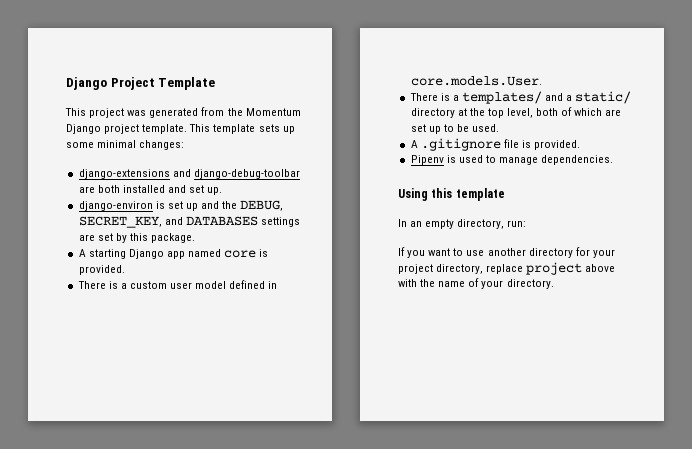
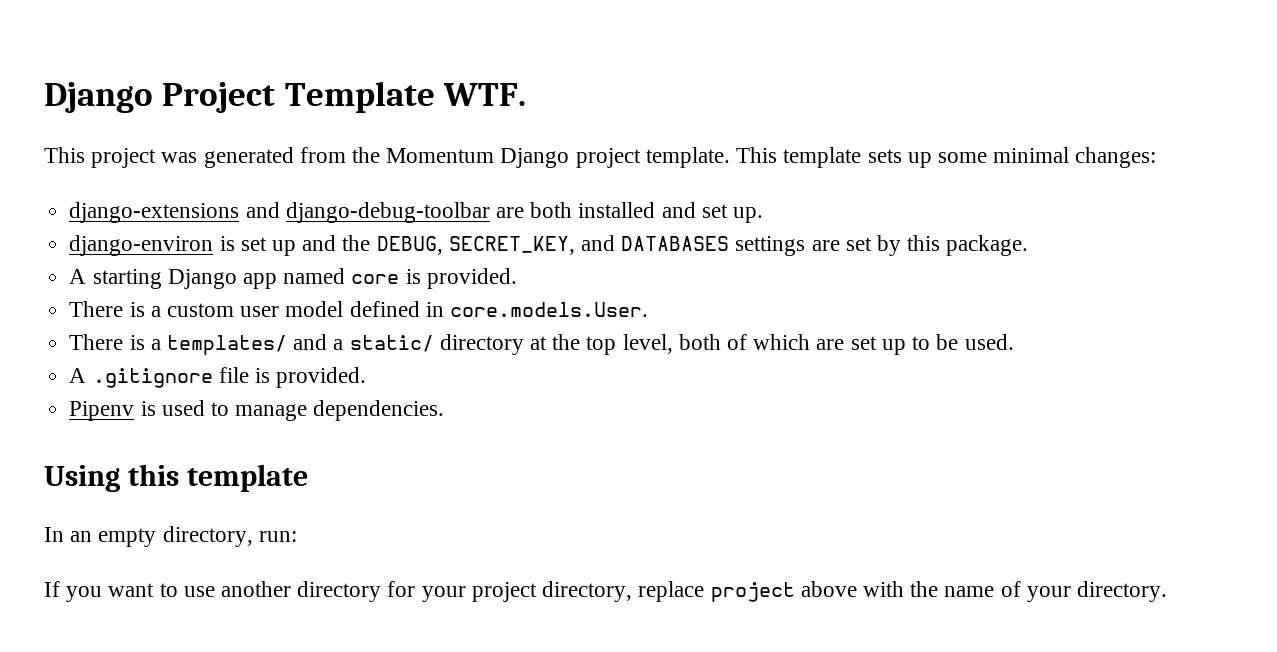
(216, 83) none -> [442,83,526,106] WTF.

